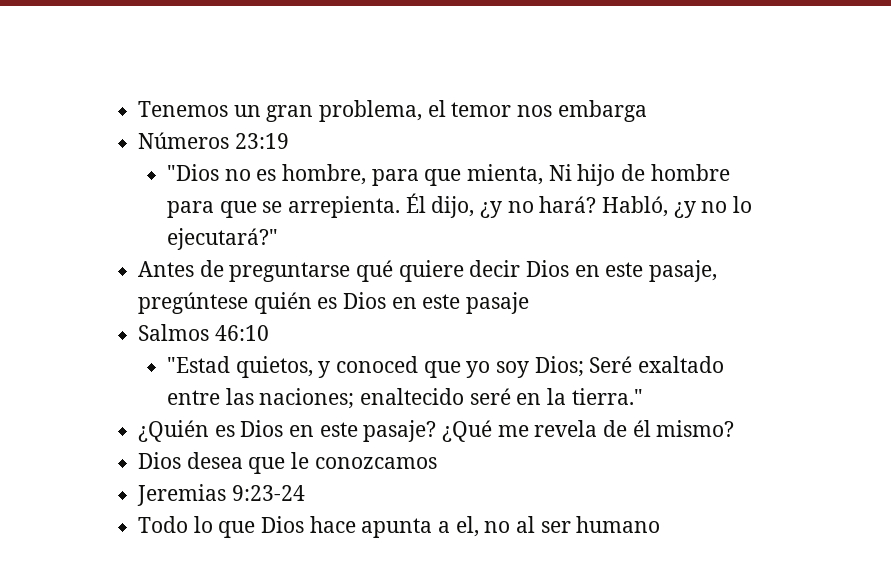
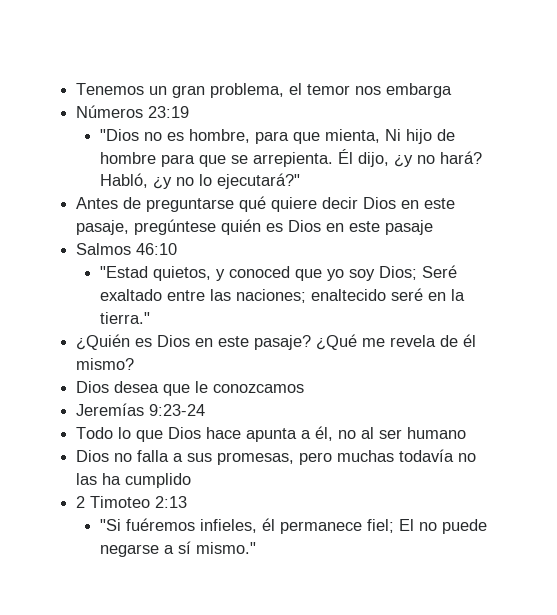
[137,484,227,506] Jeremias -> [76,403,145,416] Jeremías
[455,516,479,537] el, -> [315,426,334,441] él,
(661, 524) none -> [76,449,477,465] [76,473,192,488] [76,496,188,508] [100,518,488,534] [100,541,257,557] // Dios no falla a sus promesas, pero muchas todavía no las ha cumplido // 2 Timoteo 2:13 // "Si fuéremos infieles, él permanece fiel; El no puede negarse a sí mismo."

